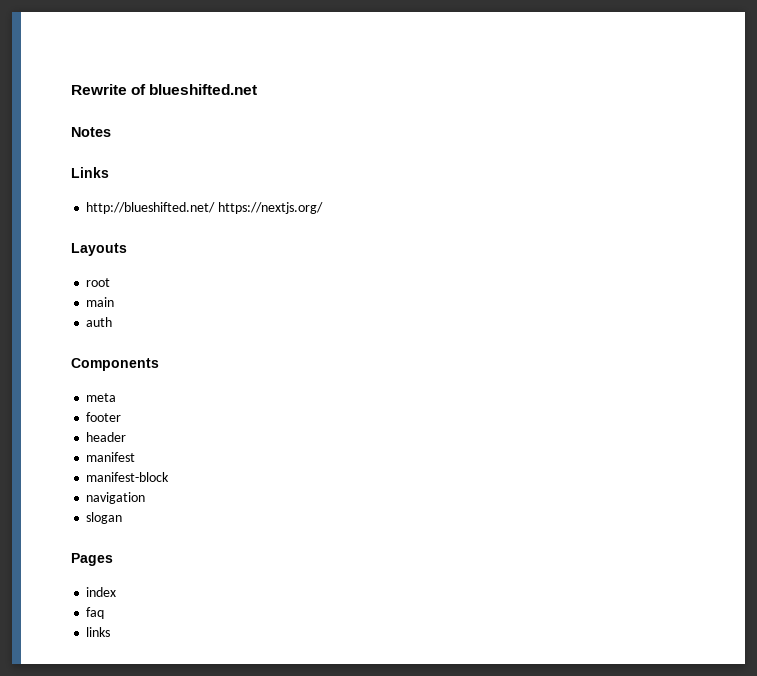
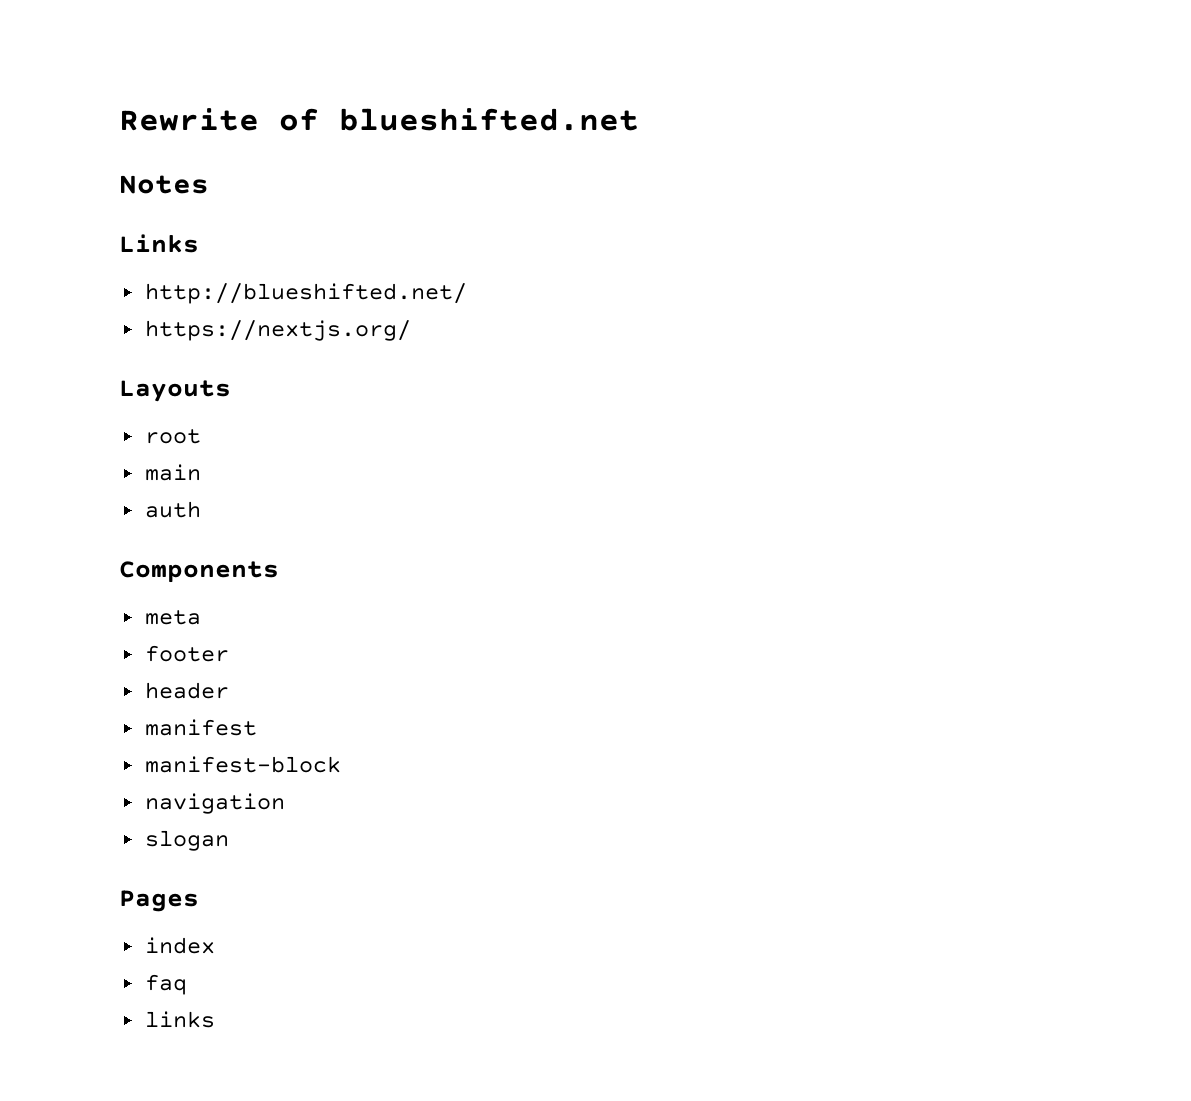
(216, 208) none -> (467, 293) //

